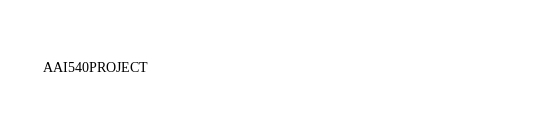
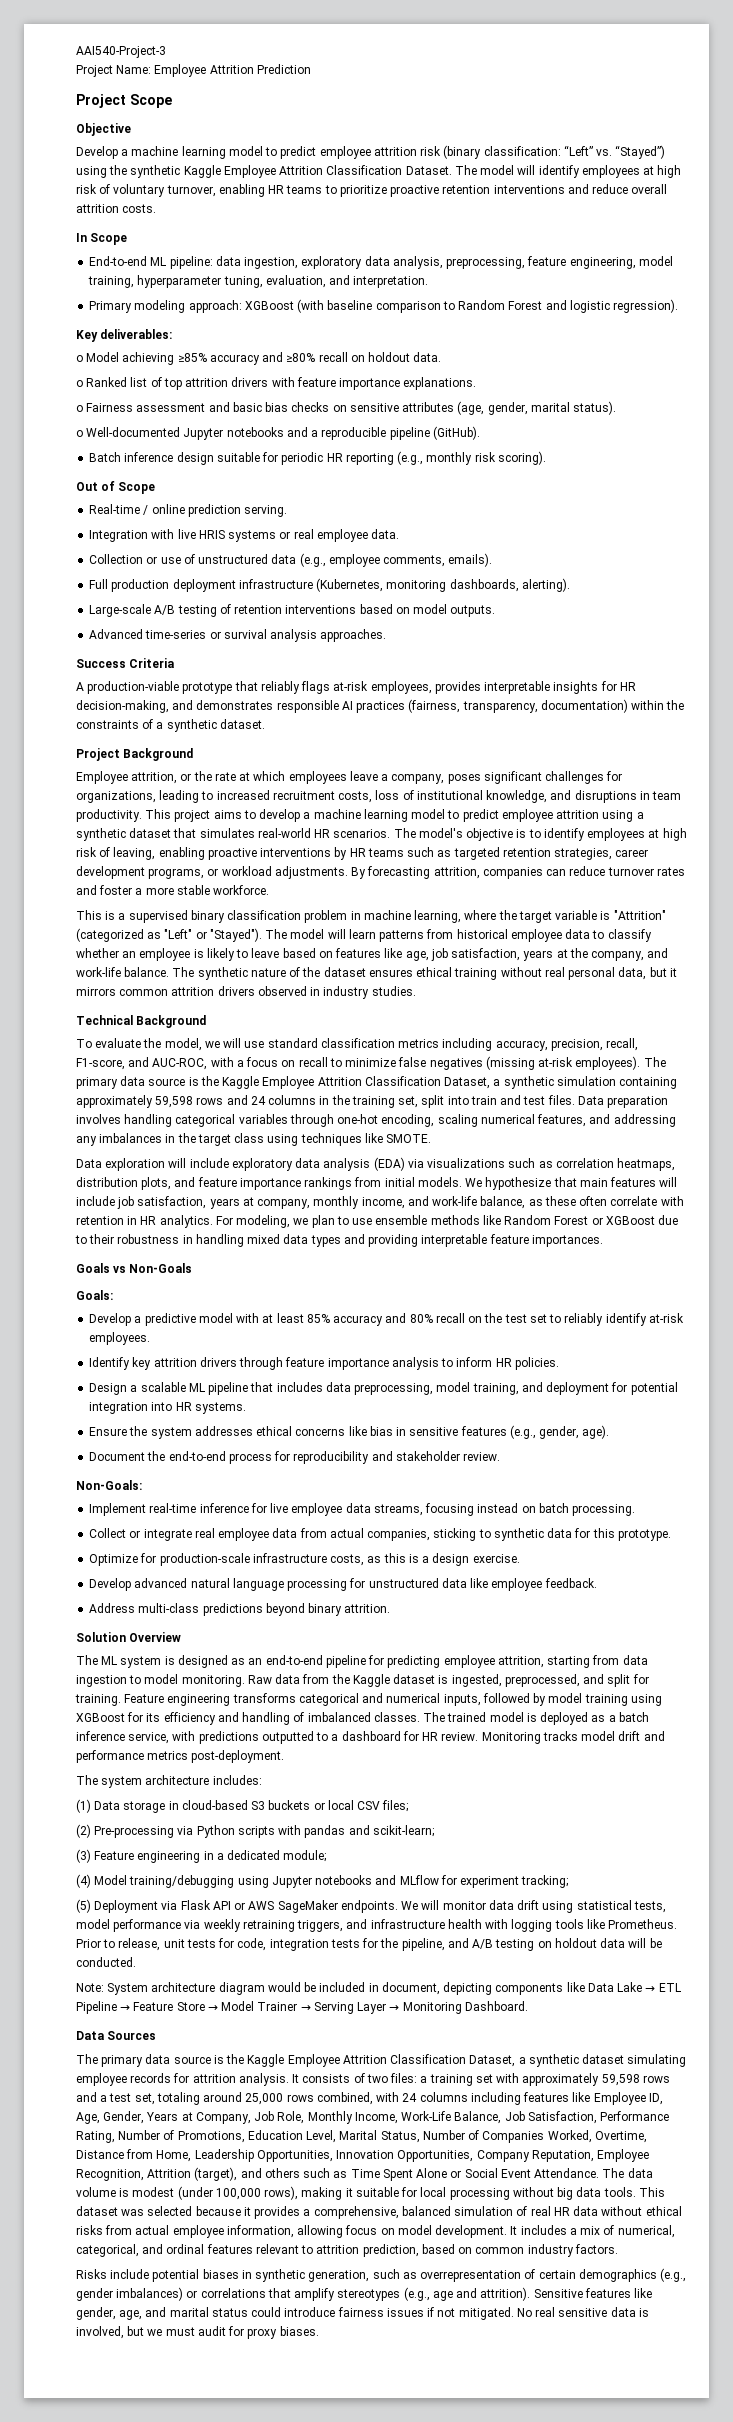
[43,62,148,72] AAI540PROJECT -> [76,46,166,58] [76,64,311,77] [76,94,172,108] [76,123,131,136] [76,145,666,159] [76,165,682,178] [76,184,668,197] [76,204,157,213] [76,233,128,245] [89,256,673,269] [88,275,429,288] [89,299,679,313] [76,329,173,342] [76,352,442,365] [76,377,477,390] [76,401,617,415] [76,426,480,440] [89,451,546,465] [76,481,156,494] [89,504,288,517] [89,529,400,542] [89,553,493,567] [89,578,570,592] [89,604,496,617] [89,629,387,642] [76,658,175,668] [76,681,636,694] [76,699,685,713] [76,719,265,732] [76,748,194,761] [76,771,623,784] [76,790,682,803] [76,809,644,822] [76,828,687,841] [76,847,649,860] [76,866,685,879] [76,885,270,895] [76,910,666,923] [76,928,652,942] [76,948,669,961] [76,967,677,980] [76,986,416,999] [76,1015,207,1028] [76,1038,639,1051] [76,1056,666,1070] [76,1076,678,1089] [76,1095,669,1108] [76,1114,676,1127] [76,1133,432,1146] [76,1157,676,1171] [76,1177,678,1190] [76,1196,684,1209] [76,1215,679,1228] [75,1234,603,1247] [76,1263,193,1273] [76,1290,113,1300] [89,1313,684,1326] [89,1332,151,1345] [89,1357,559,1370] [89,1382,678,1395] [89,1402,246,1414] [89,1425,610,1439] [89,1451,501,1464] [76,1480,142,1490] [89,1503,636,1516] [89,1528,671,1541] [89,1553,520,1566] [89,1578,597,1591] [89,1603,391,1616] [76,1632,182,1642] [76,1655,648,1668] [76,1674,649,1687] [75,1693,662,1706] [76,1712,649,1725] [76,1731,665,1744] [76,1750,285,1763] [76,1775,262,1788] [76,1799,409,1813] [76,1824,434,1838] [76,1849,327,1863] [76,1874,569,1888] [76,1899,666,1913] [76,1919,678,1932] [76,1938,662,1951] [76,1957,136,1967] [76,1982,681,1995] [76,2001,528,2014] [76,2031,157,2040] [76,2054,687,2067] [76,2073,670,2086] [76,2092,663,2105] [76,2111,670,2124] [76,2130,647,2143] [76,2149,650,2162] [76,2167,653,2181] [76,2186,665,2200] [76,2206,682,2219] [76,2225,675,2238] [76,2244,618,2257] [76,2268,687,2282] [76,2287,653,2301] [76,2307,649,2320] [76,2326,319,2339] AAI540-Project-3 // Project Name: Employee Attrition Prediction // Project Scope // Objective // Develop a machine learning model to predict employee attrition risk (binary classification: “Left” vs. “Stayed”) using the synthetic Kaggle Employee Attrition Classification Dataset. The model will identify employees at high risk of voluntary turnover, enabling HR teams to prioritize proactive retention interventions and reduce overall attrition costs. // In Scope // End-to-end ML pipeline: data ingestion, exploratory data analysis, preprocessing, feature engineering, model training, hyperparameter tuning, evaluation, and interpretation. // Primary modeling approach: XGBoost (with baseline comparison to Random Forest and logistic regression). // Key deliverables: // o Model achieving ≥85% accuracy and ≥80% recall on holdout data. // o Ranked list of top attrition drivers with feature importance explanations. // o Fairness assessment and basic bias checks on sensitive attributes (age, gender, marital status). // o Well-documented Jupyter notebooks and a reproducible pipeline (GitHub). // Batch inference design suitable for periodic HR reporting (e.g., monthly risk scoring). // Out of Scope // Real-time / online prediction serving. // Integration with live HRIS systems or real employee data. // Collection or use of unstructured data (e.g., employee comments, emails). // Full production deployment infrastructure (Kubernetes, monitoring dashboards, alerting). // Large-scale A/B testing of retention interventions based on model outputs. // Advanced time-series or survival analysis approaches. // Success Criteria // A production-viable prototype that reliably flags at-risk employees, provides interpretable insights for HR decision-making, and demonstrates responsible AI practices (fairness, transparency, documentation) within the constraints of a synthetic dataset. // Project Background // Employee attrition, or the rate at which employees leave a company, poses significant challenges for organizations, leading to increased recruitment costs, loss of institutional knowledge, and disruptions in team productivity. This project aims to develop a machine learning model to predict employee attrition using a synthetic dataset that simulates real-world HR scenarios. The model's objective is to identify employees at high risk of leaving, enabling proactive interventions by HR teams such as targeted retention strategies, career development programs, or workload adjustments. By forecasting attrition, companies can reduce turnover rates and foster a more stable workforce. // This is a supervised binary classification problem in machine learning, where the target variable is "Attrition" (categorized as "Left" or "Stayed"). The model will learn patterns from historical employee data to classify whether an employee is likely to leave based on features like age, job satisfaction, years at the company, and work-life balance. The synthetic nature of the dataset ensures ethical training without real personal data, but it mirrors common attrition drivers observed in industry studies. // Technical Background // To evaluate the model, we will use standard classification metrics including accuracy, precision, recall, F1-score, and AUC-ROC, with a focus on recall to minimize false negatives (missing at-risk employees). The primary data source is the Kaggle Employee Attrition Classification Dataset, a synthetic simulation containing approximately 59,598 rows and 24 columns in the training set, split into train and test files. Data preparation involves handling categorical variables through one-hot encoding, scaling numerical features, and addressing any imbalances in the target class using techniques like SMOTE. // Data exploration will include exploratory data analysis (EDA) via visualizations such as correlation heatmaps, distribution plots, and feature importance rankings from initial models. We hypothesize that main features will include job satisfaction, years at company, monthly income, and work-life balance, as these often correlate with retention in HR analytics. For modeling, we plan to use ensemble methods like Random Forest or XGBoost due to their robustness in handling mixed data types and providing interpretable feature importances. // Goals vs Non-Goals // Goals: // Develop a predictive model with at least 85% accuracy and 80% recall on the test set to reliably identify at-risk employees. // Identify key attrition drivers through feature importance analysis to inform HR policies. // Design a scalable ML pipeline that includes data preprocessing, model training, and deployment for potential integration into HR systems. // Ensure the system addresses ethical concerns like bias in sensitive features (e.g., gender, age). // Document the end-to-end process for reproducibility and stakeholder review. // Non-Goals: // Implement real-time inference for live employee data streams, focusing instead on batch processing. // Collect or integrate real employee data from actual companies, sticking to synthetic data for this prototype. // Optimize for production-scale infrastructure costs, as this is a design exercise. // Develop advanced natural language processing for unstructured data like employee feedback. // Address multi-class predictions beyond binary attrition. // Solution Overview // The ML system is designed as an end-to-end pipeline for predicting employee attrition, starting from data ingestion to model monitoring. Raw data from the Kaggle dataset is ingested, preprocessed, and split for training. Feature engineering transforms categorical and numerical inputs, followed by model training using XGBoost for its efficiency and handling of imbalanced classes. The trained model is deployed as a batch inference service, with predictions outputted to a dashboard for HR review. Monitoring tracks model drift and performance metrics post-deployment. // The system architecture includes: // (1) Data storage in cloud-based S3 buckets or local CSV files; // (2) Pre-processing via Python scripts with pandas and scikit-learn; // (3) Feature engineering in a dedicated module; // (4) Model training/debugging using Jupyter notebooks and MLflow for experiment tracking; // (5) Deployment via Flask API or AWS SageMaker endpoints. We will monitor data drift using statistical tests, model performance via weekly retraining triggers, and infrastructure health with logging tools like Prometheus. Prior to release, unit tests for code, integration tests for the pipeline, and A/B testing on holdout data will be conducted. // Note: System architecture diagram would be included in document, depicting components like Data Lake → ETL Pipeline → Feature Store → Model Trainer → Serving Layer → Monitoring Dashboard. // Data Sources // The primary data source is the Kaggle Employee Attrition Classification Dataset, a synthetic dataset simulating employee records for attrition analysis. It consists of two files: a training set with approximately 59,598 rows and a test set, totaling around 25,000 rows combined, with 24 columns including features like Employee ID, Age, Gender, Years at Company, Job Role, Monthly Income, Work-Life Balance, Job Satisfaction, Performance Rating, Number of Promotions, Education Level, Marital Status, Number of Companies Worked, Overtime, Distance from Home, Leadership Opportunities, Innovation Opportunities, Company Reputation, Employee Recognition, Attrition (target), and others such as Time Spent Alone or Social Event Attendance. The data volume is modest (under 100,000 rows), making it suitable for local processing without big data tools. This dataset was selected because it provides a comprehensive, balanced simulation of real HR data without ethical risks from actual employee information, allowing focus on model development. It includes a mix of numerical, categorical, and ordinal features relevant to attrition prediction, based on common industry factors. // Risks include potential biases in synthetic generation, such as overrepresentation of certain demographics (e.g., gender imbalances) or correlations that amplify stereotypes (e.g., age and attrition). Sensitive features like gender, age, and marital status could introduce fairness issues if not mitigated. No real sensitive data is involved, but we must audit for proxy biases.

